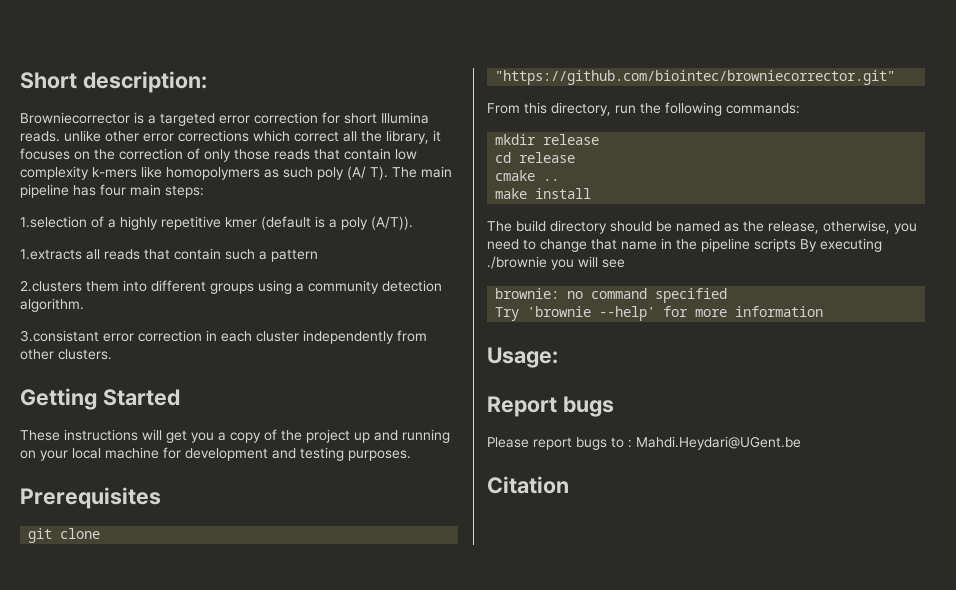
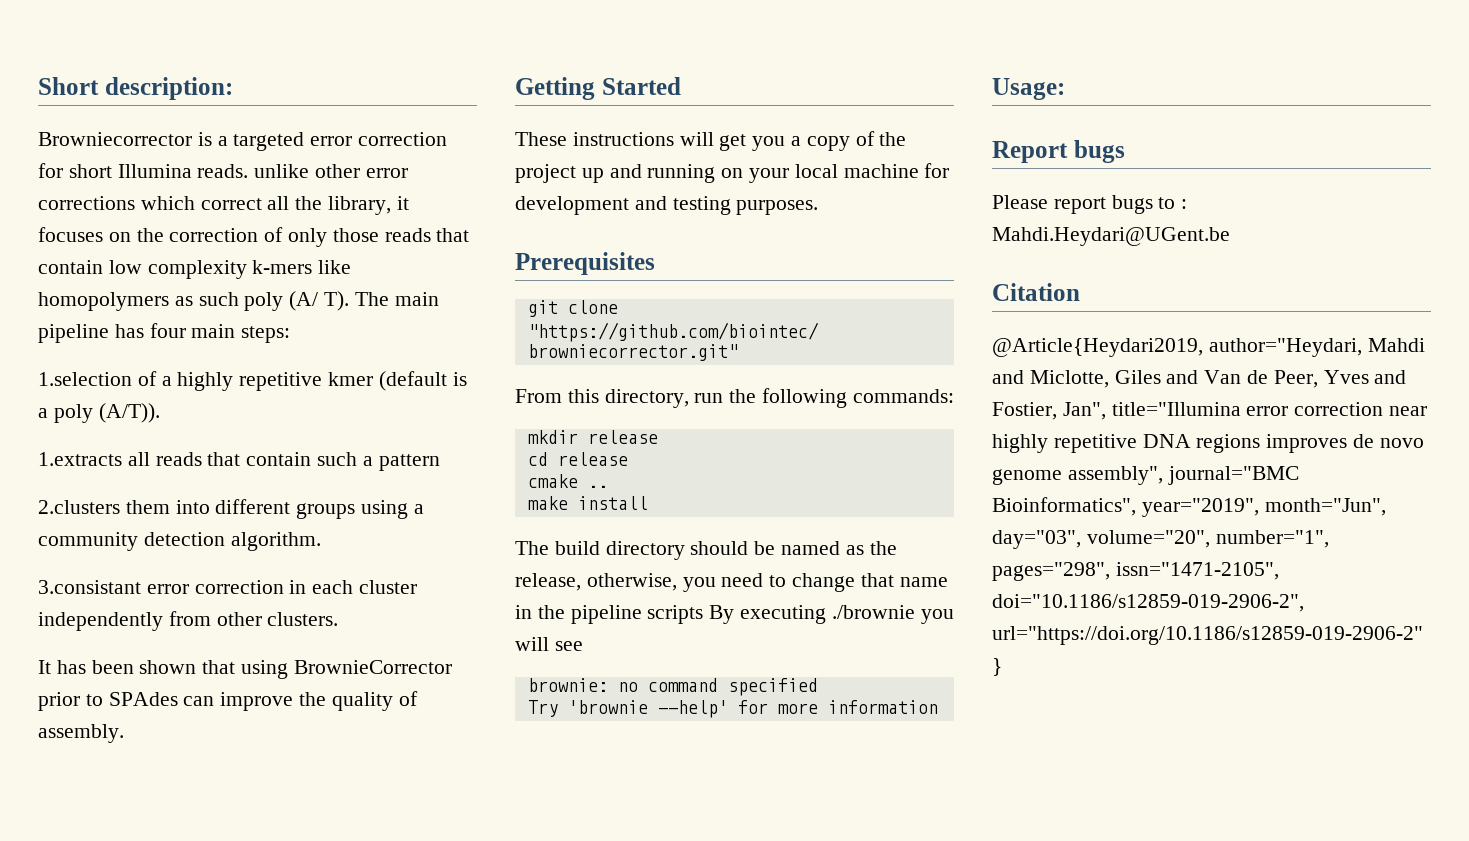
(112, 354) none -> [38,660,452,679] [38,691,418,711] [38,724,124,743] // It has been shown that using BrownieCorrector prior to SPAdes can improve the quality of assembly.
(569, 485) none -> [992,338,1425,357] [992,370,1407,388] [992,402,1428,420] [992,434,1424,453] [992,466,1299,485] [992,497,1386,517] [992,530,1329,549] [992,562,1279,581] [992,594,1304,612] [992,626,1423,645] [992,658,1002,676] // @Article{Heydari2019, author="Heydari, Mahdi and Miclotte, Giles and Van de Peer, Yves and Fostier, Jan", title="Illumina error correction near highly repetitive DNA regions improves de novo genome assembly", journal="BMC Bioinformatics", year="2019", month="Jun", day="03", volume="20", number="1", pages="298", issn="1471-2105", doi="10.1186/s12859-019-2906-2", url="https://doi.org/10.1186/s12859-019-2906-2" }

